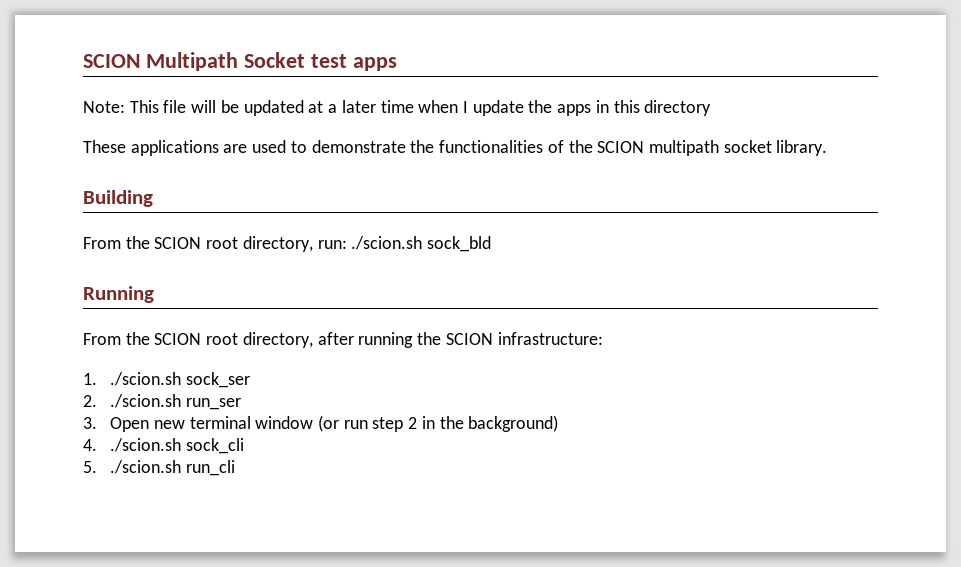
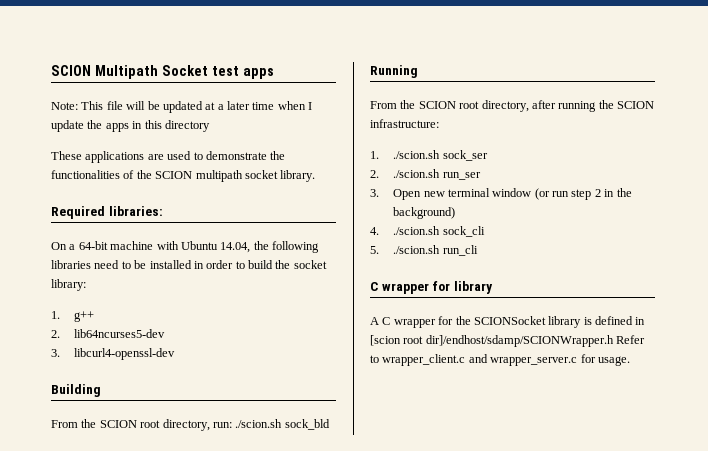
(828, 148) none -> [51,206,163,219] [51,241,319,253] [51,260,327,269] [51,279,86,291] [51,311,95,322] [51,329,166,338] [51,348,176,360] // Required libraries: // On a 64-bit machine with Ubuntu 14.04, the following libraries need to be installed in order to build the socket library: // 1. g++ // 2. lib64ncurses5-dev // 3. libcurl4-openssl-dev
(235, 468) none -> [370,281,493,294] [370,316,646,328] [370,335,646,347] [370,354,630,366] // C wrapper for library // A C wrapper for the SCIONSocket library is defined in [scion root dir]/endhost/sdamp/SCIONWrapper.h Refer to wrapper_client.c and wrapper_server.c for usage.

